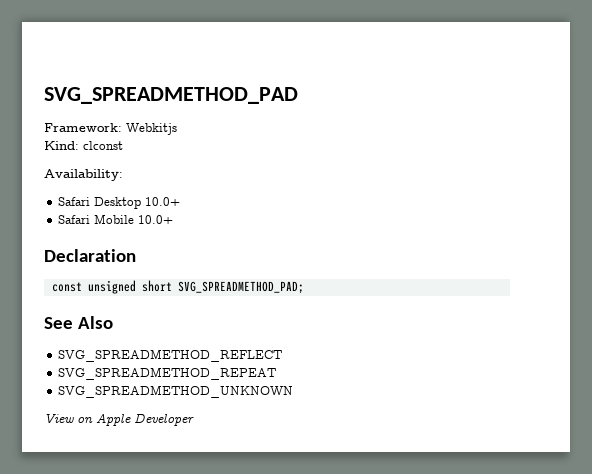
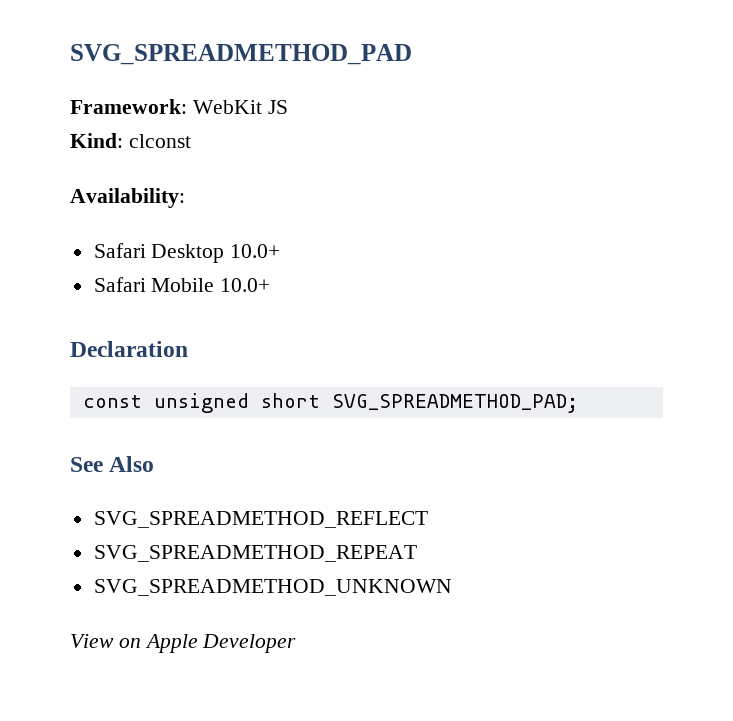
[126,123,177,135] Webkitjs -> [192,100,288,114] WebKit JS

